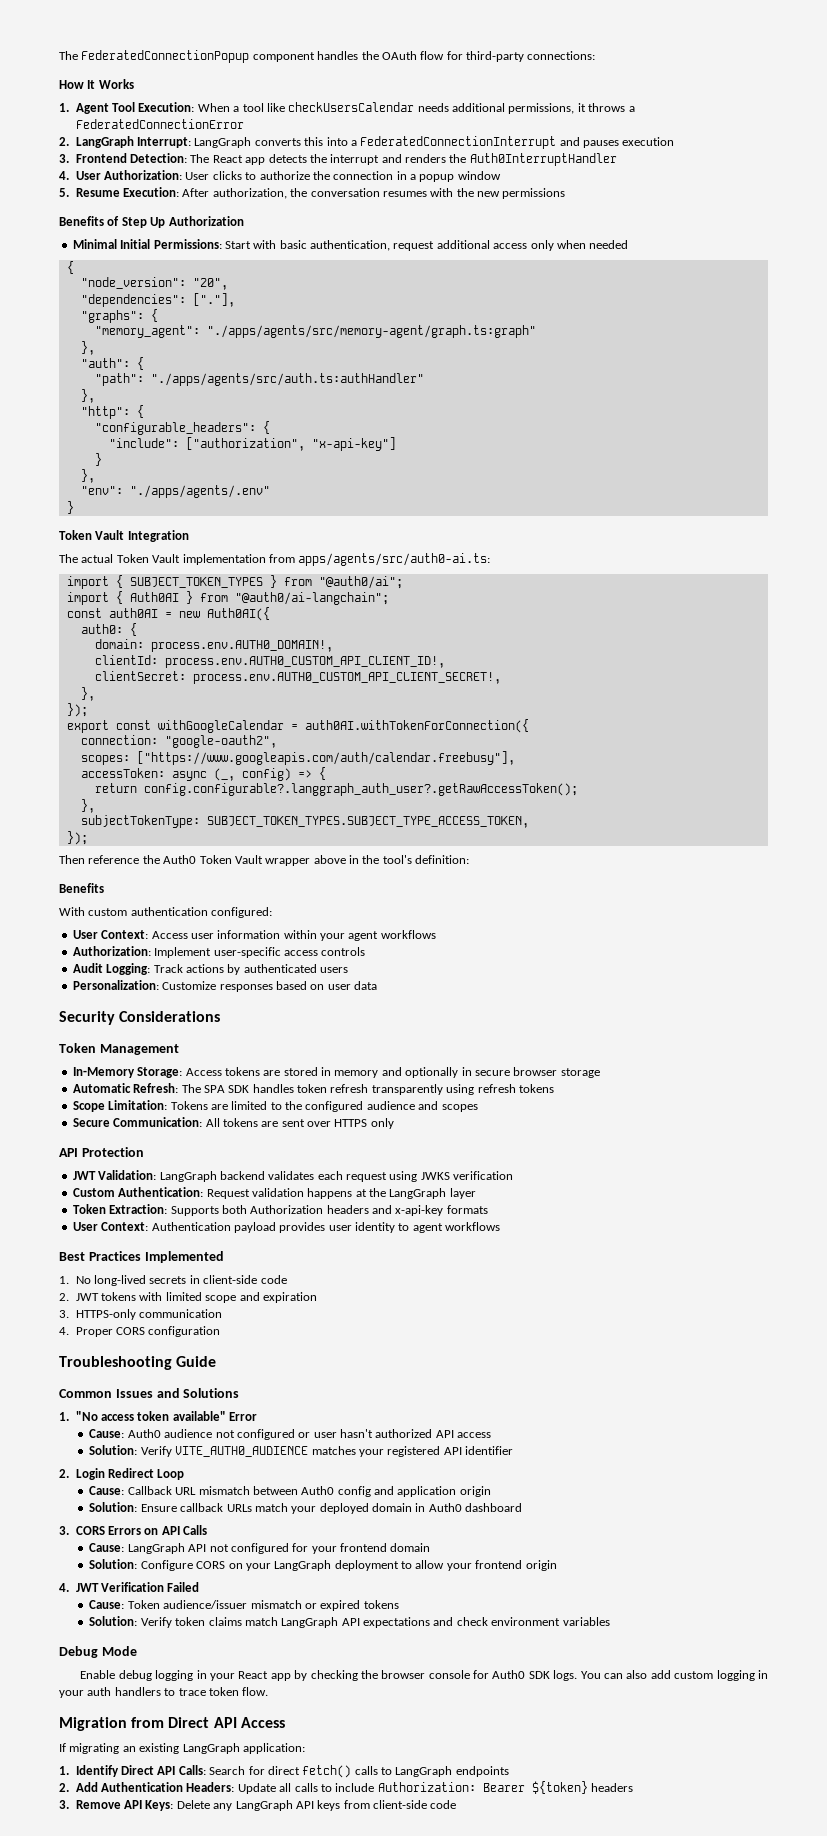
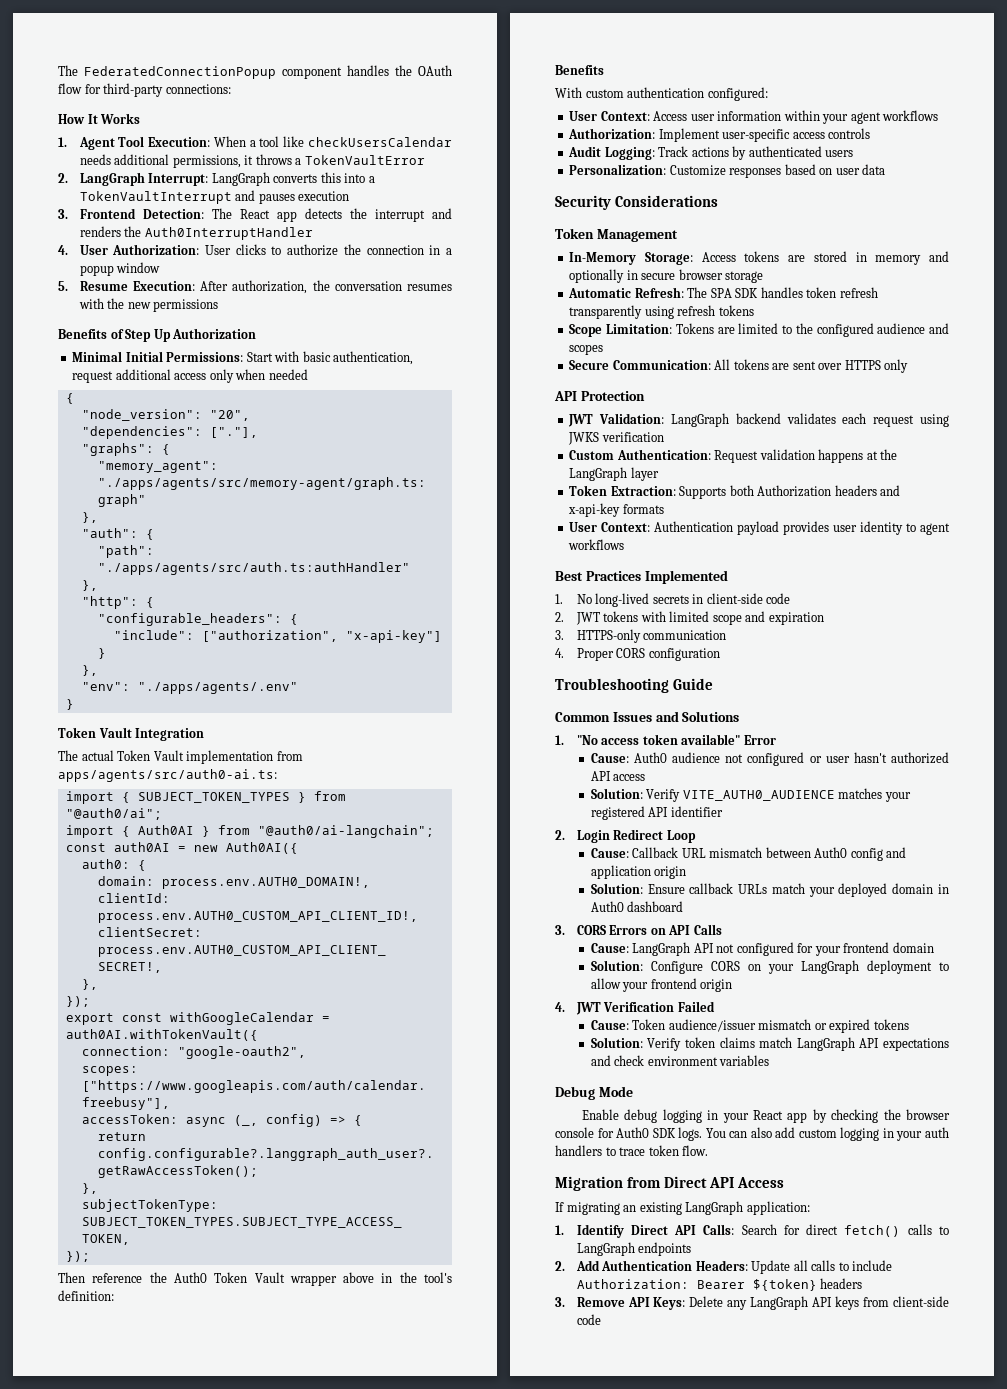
[75,119,244,129] FederatedConnectionError -> [304,155,425,165] TokenVaultError
[360,136,557,149] FederatedConnectionInterrupt -> [79,191,232,204] TokenVaultInterrupt
[304,719,529,733] auth0AI.withTokenForConnection({ -> [65,1029,258,1041] auth0AI.withTokenVault({

